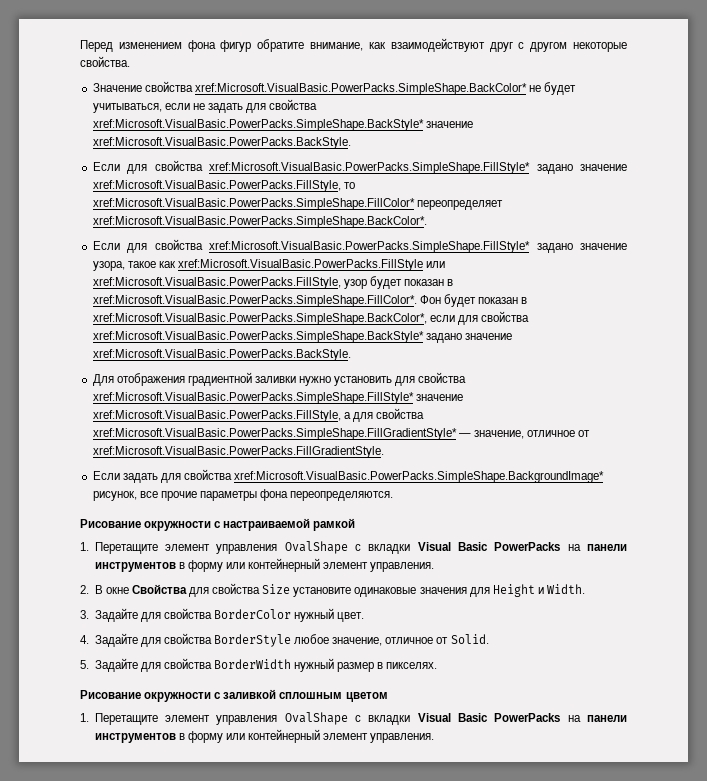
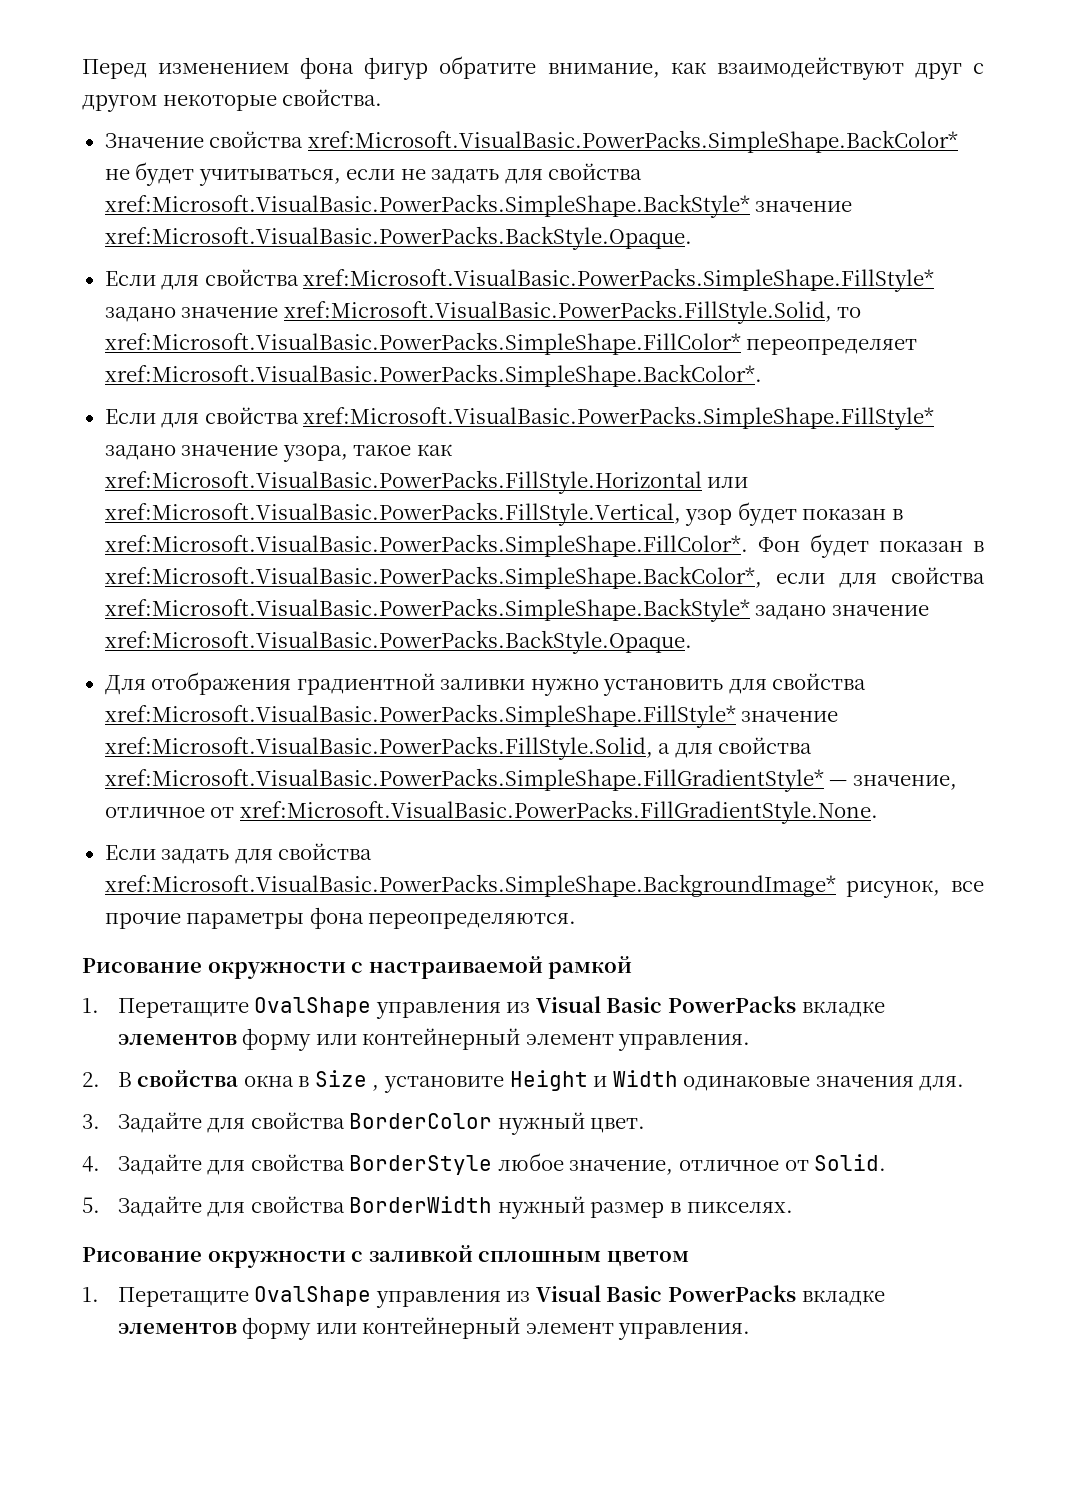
[92,137,351,149] [92,160,628,174] [92,180,341,192] xref:Microsoft.VisualBasic.PowerPacks.BackStyle. // Если для свойства xref:Microsoft.VisualBasic.PowerPacks.SimpleShape.FillStyle* задано значение xref:Microsoft.VisualBasic.PowerPacks.FillStyle, -> [104,226,692,250] [104,268,935,292] [104,300,832,324] xref:Microsoft.VisualBasic.PowerPacks.BackStyle.Opaque. // Если для свойства xref:Microsoft.VisualBasic.PowerPacks.SimpleShape.FillStyle* задано значение xref:Microsoft.VisualBasic.PowerPacks.FillStyle.Solid,
[177,259,446,271] [92,277,341,289] xref:Microsoft.VisualBasic.PowerPacks.FillStyle или xref:Microsoft.VisualBasic.PowerPacks.FillStyle, -> [104,470,749,494] [104,502,681,526] xref:Microsoft.VisualBasic.PowerPacks.FillStyle.Horizontal или xref:Microsoft.VisualBasic.PowerPacks.FillStyle.Vertical,
[92,349,351,361] xref:Microsoft.VisualBasic.PowerPacks.BackStyle. -> [104,630,692,654] xref:Microsoft.VisualBasic.PowerPacks.BackStyle.Opaque.
[92,410,341,422] xref:Microsoft.VisualBasic.PowerPacks.FillStyle, -> [104,736,653,760] xref:Microsoft.VisualBasic.PowerPacks.FillStyle.Solid,
[92,446,384,458] xref:Microsoft.VisualBasic.PowerPacks.FillGradientStyle. -> [239,800,878,824] xref:Microsoft.VisualBasic.PowerPacks.FillGradientStyle.None.
[165,541,627,554] [94,562,185,572] элемент управления OvalShape с вкладки Visual Basic PowerPacks на панели инструментов в -> [254,996,885,1019] [117,1034,237,1045] OvalShape управления из Visual Basic PowerPacks вкладке элементов
[105,583,586,597] окне Свойства для свойства Size установите одинаковые значения для Height и Width. -> [137,1070,965,1093] свойства окна в Size , установите Height и Width одинаковые значения для.
[165,712,627,725] [94,733,185,743] элемент управления OvalShape с вкладки Visual Basic PowerPacks на панели инструментов в -> [254,1285,885,1308] [117,1323,237,1334] OvalShape управления из Visual Basic PowerPacks вкладке элементов

